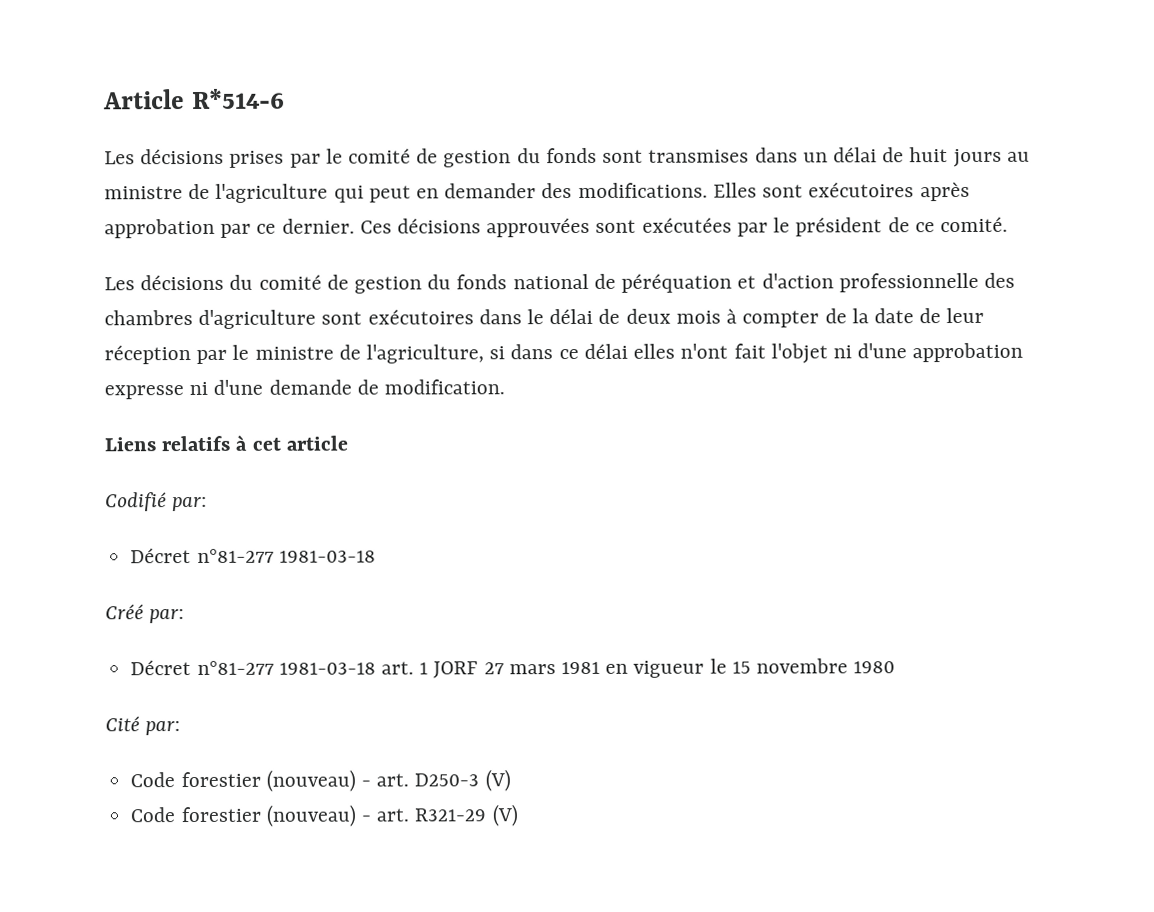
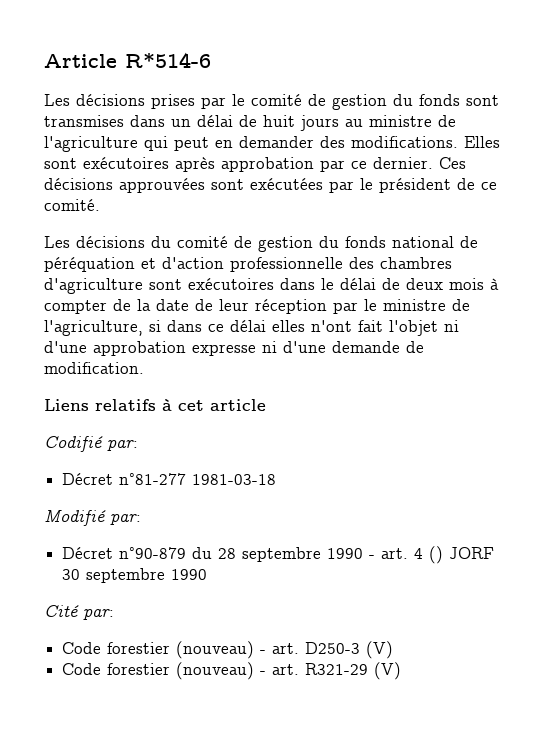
[105,604,185,624] [130,658,896,679] Créé par: // Décret n°81-277 1981-03-18 art. 1 JORF 27 mars 1981 en vigueur le 15 novembre 1980 -> [44,509,141,526] [62,546,495,564] [62,568,208,583] Modifié par: // Décret n°90-879 du 28 septembre 1990 - art. 4 () JORF 30 septembre 1990

